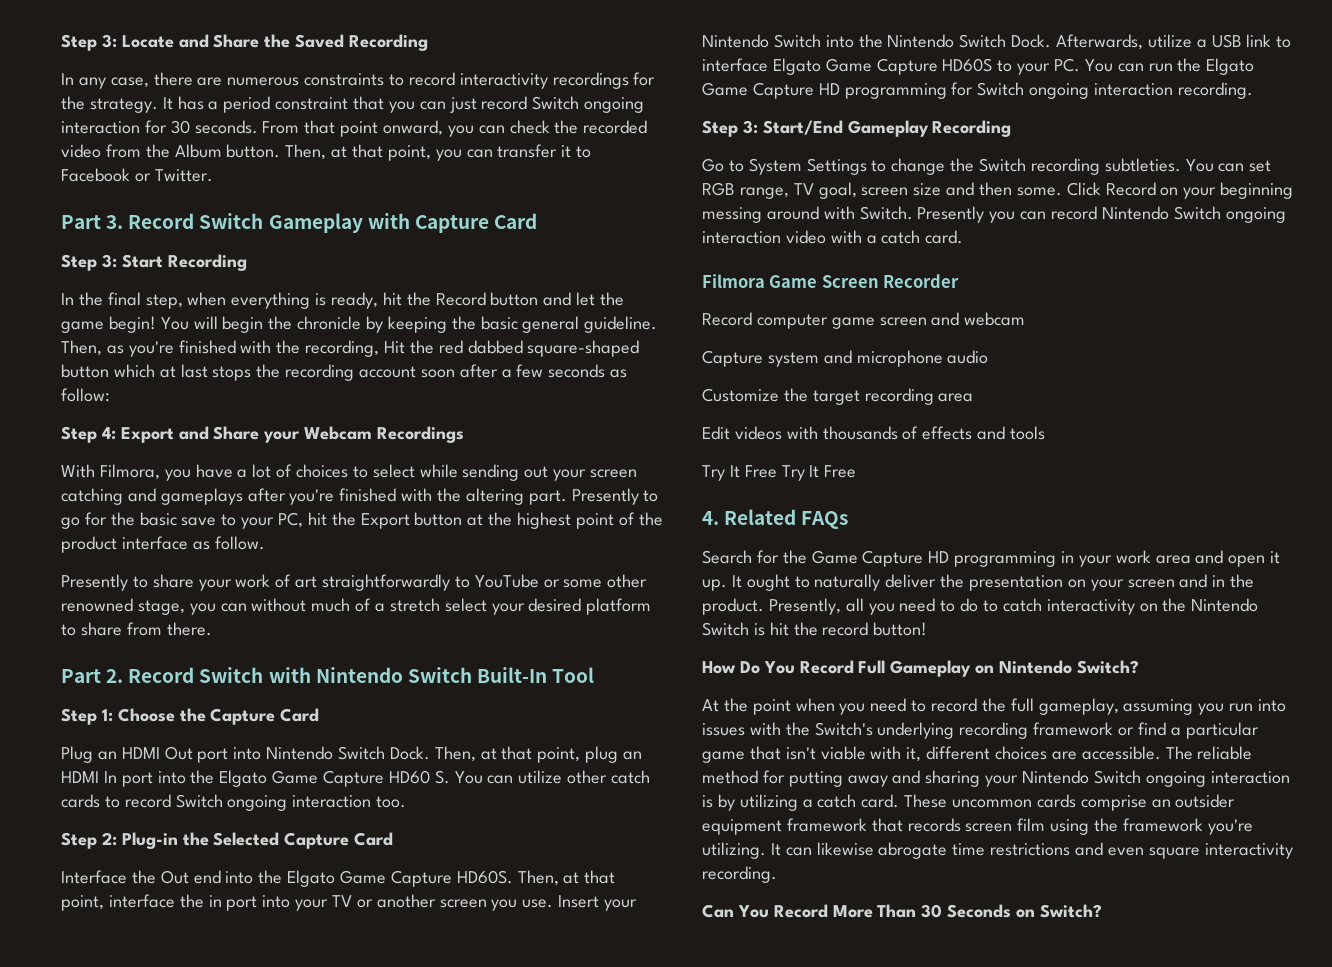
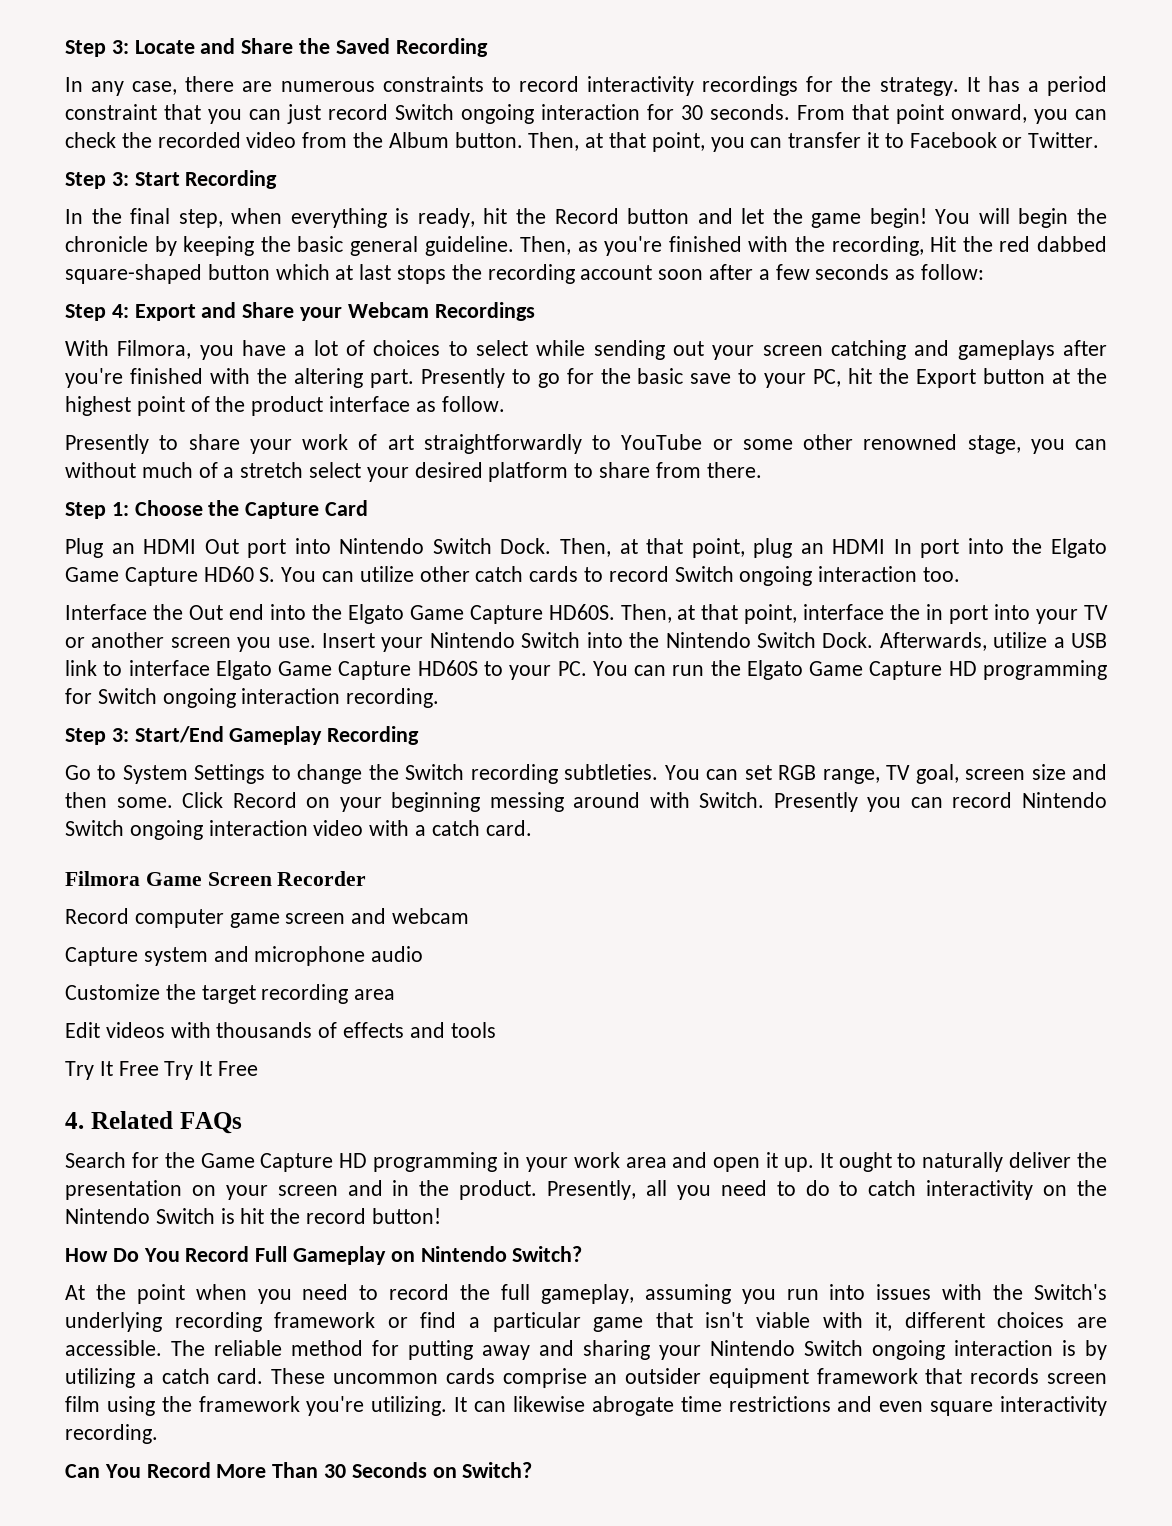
[61,213,537,233] // Part 3. Record Switch Gameplay with Capture Card -> (1100, 140) none
[61,667,595,683] // Part 2. Record Switch with Nintendo Switch Built-In Tool -> (762, 470) none
[61,832,394,849] // Step 2: Plug-in the Selected Capture Card -> (961, 574) none

